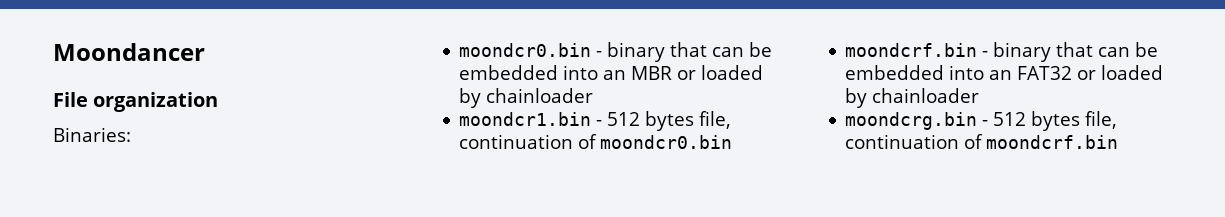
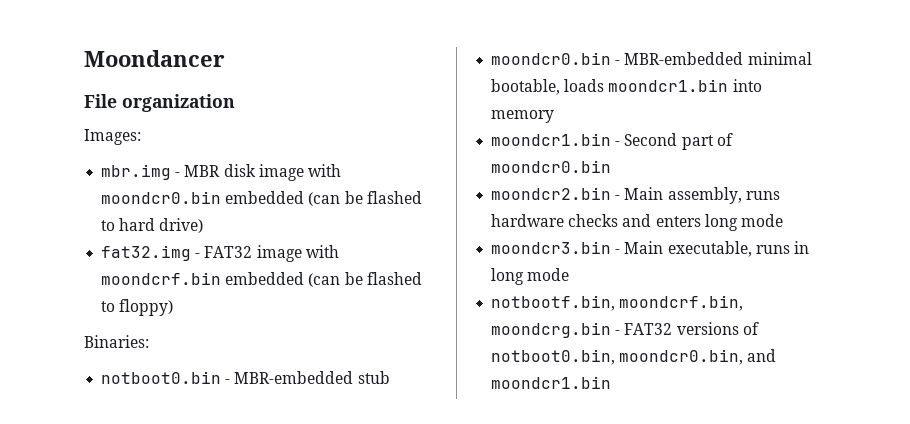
[53,127,131,142] [459,42,773,62] [459,65,764,80] [459,88,594,108] [459,111,732,131] [459,134,733,149] [845,42,1159,62] [845,65,1164,80] [845,88,980,108] [845,111,1118,131] [845,134,1119,149] Binaries: // moondcr0.bin - binary that can be embedded into an MBR or loaded by chainloader // moondcr1.bin - 512 bytes file, continuation of moondcr0.bin // moondcrf.bin - binary that can be embedded into an FAT32 or loaded by chainloader // moondcrg.bin - 512 bytes file, continuation of moondcrf.bin -> [84,129,141,145] [101,164,341,181] [101,191,422,206] [101,218,204,233] [101,245,339,262] [101,272,422,287] [101,299,174,316] [84,335,149,348] [101,371,390,384] [491,52,812,65] [491,79,762,95] [491,110,555,123] [491,133,733,150] [491,160,612,173] [491,187,780,204] [491,214,783,231] [491,241,809,257] [491,268,570,285] [491,295,744,311] [491,322,759,338] [491,349,777,365] [491,376,612,389] Images: // mbr.img - MBR disk image with moondcr0.bin embedded (can be flashed to hard drive) // fat32.img - FAT32 image with moondcrf.bin embedded (can be flashed to floppy) // Binaries: // notboot0.bin - MBR-embedded stub // moondcr0.bin - MBR-embedded minimal bootable, loads moondcr1.bin into memory // moondcr1.bin - Second part of moondcr0.bin // moondcr2.bin - Main assembly, runs hardware checks and enters long mode // moondcr3.bin - Main executable, runs in long mode // notbootf.bin, moondcrf.bin, moondcrg.bin - FAT32 versions of notboot0.bin, moondcr0.bin, and moondcr1.bin

